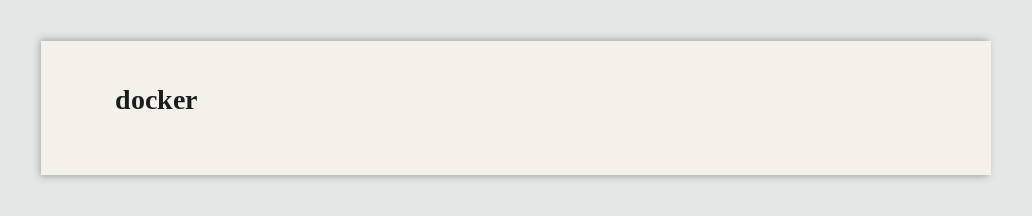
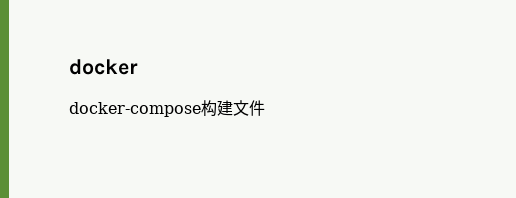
(197, 99) none -> [69,100,265,117] // docker-compose构建文件

